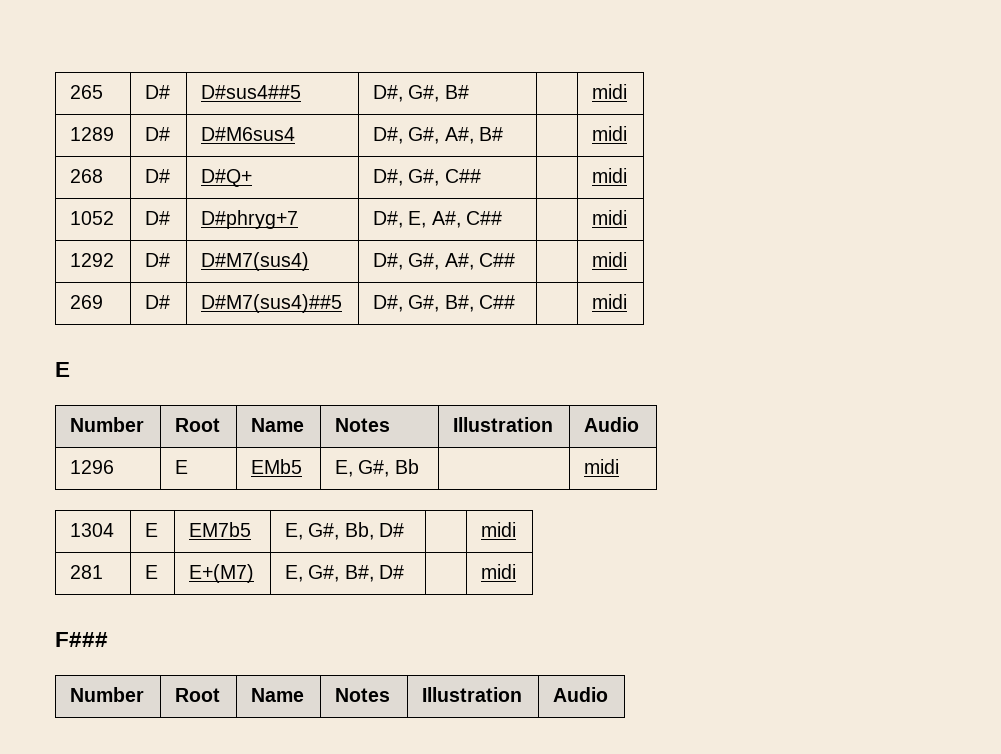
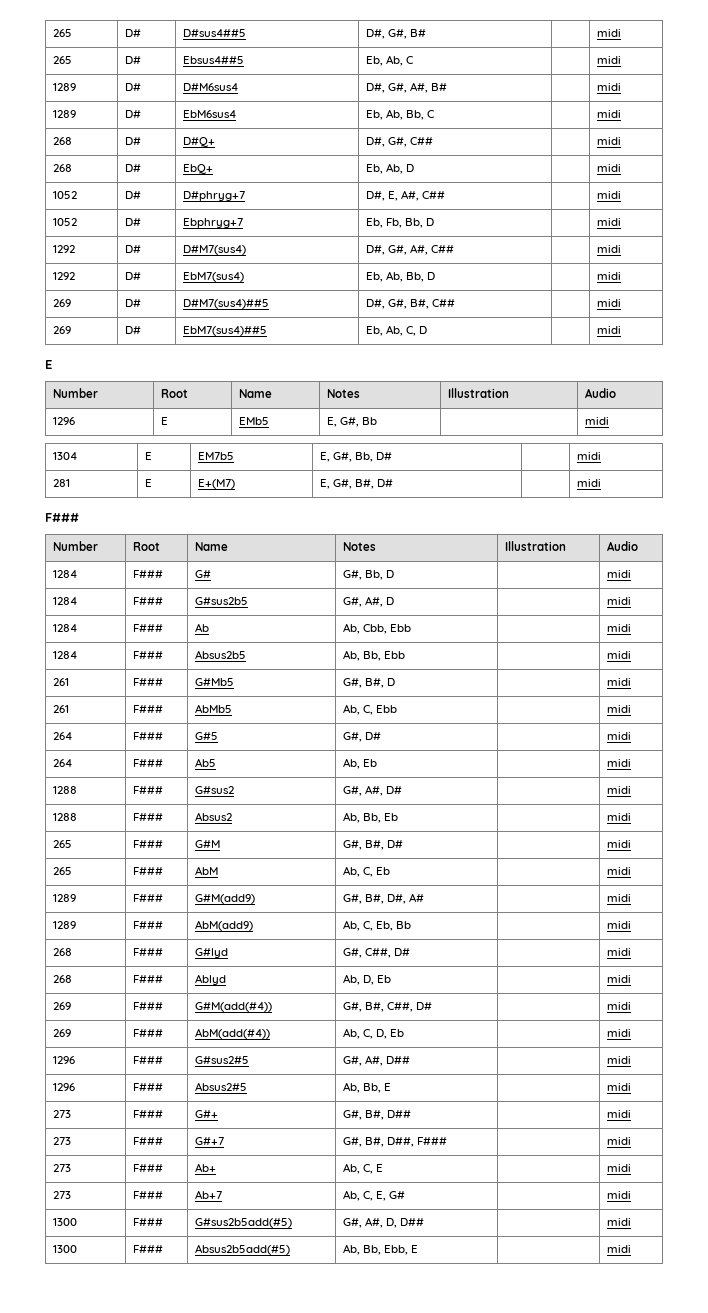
(628, 91) none -> [52,56,72,64] [124,56,141,64] [182,56,244,64] [365,55,414,66] [596,56,621,64] // 265 | D# | Ebsus4##5 | Eb, Ab, C | | midi
(628, 133) none -> [52,110,76,118] [124,110,141,118] [182,110,236,118] [365,109,435,120] [596,110,621,118] // 1289 | D# | EbM6sus4 | Eb, Ab, Bb, C | | midi
(628, 175) none -> [52,164,72,172] [124,164,141,172] [182,164,213,174] [365,163,415,174] [596,164,621,172] // 268 | D# | EbQ+ | Eb, Ab, D | | midi
(628, 217) none -> [52,218,77,226] [124,218,141,226] [182,218,243,228] [365,218,435,228] [596,218,621,226] // 1052 | D# | Ebphryg+7 | Eb, Fb, Bb, D | | midi
(628, 259) none -> [52,272,75,280] [124,272,141,280] [182,272,244,282] [365,271,436,282] [596,272,621,280] // 1292 | D# | EbM7(sus4) | Eb, Ab, Bb, D | | midi
(628, 301) none -> [52,326,71,334] [124,326,141,334] [182,326,267,336] [365,325,428,336] [596,326,621,334] // 269 | D# | EbM7(sus4)##5 | Eb, Ab, C, D | | midi
(609, 694) none -> [52,570,77,578] [132,570,163,578] [194,570,211,578] [342,570,395,580] [606,570,631,578] [52,597,77,605] [132,597,163,605] [194,597,248,605] [342,596,395,607] [606,597,631,605] [52,624,77,632] [132,624,163,632] [194,623,209,632] [342,623,412,634] [606,624,631,632] [52,651,77,659] [132,651,163,659] [194,650,246,659] [342,650,406,661] [606,651,631,659] [52,678,69,686] [132,678,163,686] [194,678,234,686] [342,678,396,688] [606,678,631,686] [52,705,69,713] [132,705,163,713] [194,704,232,713] [342,704,398,715] [606,705,631,713] [52,732,72,740] [132,732,163,740] [194,732,218,740] [342,732,382,742] [606,732,631,740] [52,759,72,767] [132,759,163,767] [194,758,216,767] [342,758,378,769] [606,759,631,767] [52,786,77,794] [132,786,163,794] [194,786,234,794] [342,785,403,796] [606,786,631,794] [52,813,77,821] [132,813,163,821] [194,812,232,821] [342,812,399,823] [606,813,631,821] [52,840,72,848] [132,840,163,848] [194,840,220,848] [342,840,404,850] [606,840,631,848] [52,867,72,875] [132,867,163,875] [194,866,218,875] [342,866,391,877] [606,867,631,875] [52,894,76,902] [132,894,163,902] [194,894,255,904] [342,893,425,904] [606,894,631,902] [52,921,76,929] [132,921,163,929] [194,920,253,931] [342,920,412,931] [606,921,631,929] [52,948,72,956] [132,948,163,956] [194,948,228,958] [342,948,411,958] [606,948,631,956] [52,975,72,983] [132,975,163,983] [194,974,226,985] [342,974,392,985] [606,975,631,983] [52,1002,71,1010] [132,1002,163,1010] [194,1002,272,1012] [342,1002,433,1012] [606,1002,631,1010] [52,1029,71,1037] [132,1029,163,1037] [194,1028,270,1039] [342,1028,405,1039] [606,1029,631,1037] [52,1056,75,1064] [132,1056,163,1064] [194,1056,249,1064] [342,1055,411,1066] [606,1056,631,1064] [52,1083,75,1091] [132,1083,163,1091] [194,1082,247,1091] [342,1082,392,1093] [606,1083,631,1091] [52,1110,71,1118] [132,1110,163,1118] [194,1110,218,1118] [342,1110,412,1120] [606,1110,631,1118] [52,1137,71,1145] [132,1137,163,1145] [194,1137,224,1145] [342,1137,448,1147] [606,1137,631,1145] [52,1164,71,1172] [132,1164,163,1172] [194,1163,216,1172] [342,1163,384,1174] [606,1164,631,1172] [52,1191,71,1199] [132,1191,163,1199] [194,1190,222,1199] [342,1190,406,1201] [606,1191,631,1199] [52,1218,77,1226] [132,1218,163,1226] [194,1218,292,1228] [342,1217,425,1228] [606,1218,631,1226] [52,1245,77,1253] [132,1245,163,1253] [194,1244,290,1255] [342,1244,419,1255] [606,1245,631,1253] // 1284 | F### | G# | G#, Bb, D | | midi // 1284 | F### | G#sus2b5 | G#, A#, D | | midi // 1284 | F### | Ab | Ab, Cbb, Ebb | | midi // 1284 | F### | Absus2b5 | Ab, Bb, Ebb | | midi // 261 | F### | G#Mb5 | G#, B#, D | | midi // 261 | F### | AbMb5 | Ab, C, Ebb | | midi // 264 | F### | G#5 | G#, D# | | midi // 264 | F### | Ab5 | Ab, Eb | | midi // 1288 | F### | G#sus2 | G#, A#, D# | | midi // 1288 | F### | Absus2 | Ab, Bb, Eb | | midi // 265 | F### | G#M | G#, B#, D# | | midi // 265 | F### | AbM | Ab, C, Eb | | midi // 1289 | F### | G#M(add9) | G#, B#, D#, A# | | midi // 1289 | F### | AbM(add9) | Ab, C, Eb, Bb | | midi // 268 | F### | G#lyd | G#, C##, D# | | midi // 268 | F### | Ablyd | Ab, D, Eb | | midi // 269 | F### | G#M(add(#4)) | G#, B#, C##, D# | | midi // 269 | F### | AbM(add(#4)) | Ab, C, D, Eb | | midi // 1296 | F### | G#sus2#5 | G#, A#, D## | | midi // 1296 | F### | Absus2#5 | Ab, Bb, E | | midi // 273 | F### | G#+ | G#, B#, D## | | midi // 273 | F### | G#+7 | G#, B#, D##, F### | | midi // 273 | F### | Ab+ | Ab, C, E | | midi // 273 | F### | Ab+7 | Ab, C, E, G# | | midi // 1300 | F### | G#sus2b5add(#5) | G#, A#, D, D## | | midi // 1300 | F### | Absus2b5add(#5) | Ab, Bb, Ebb, E | | midi

